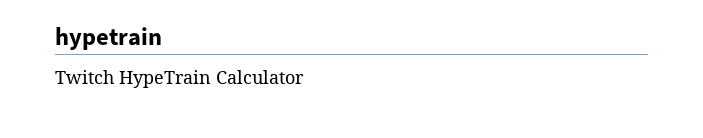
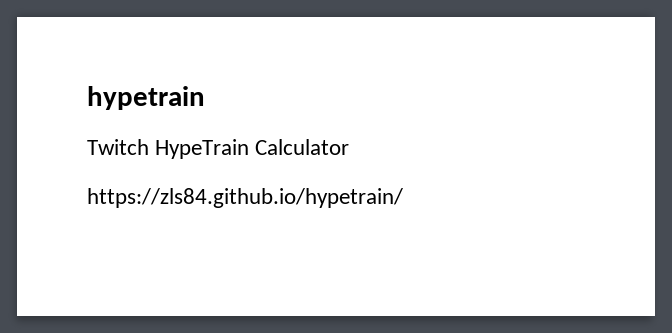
(304, 77) none -> [87,188,403,208] // https://zls84.github.io/hypetrain/

